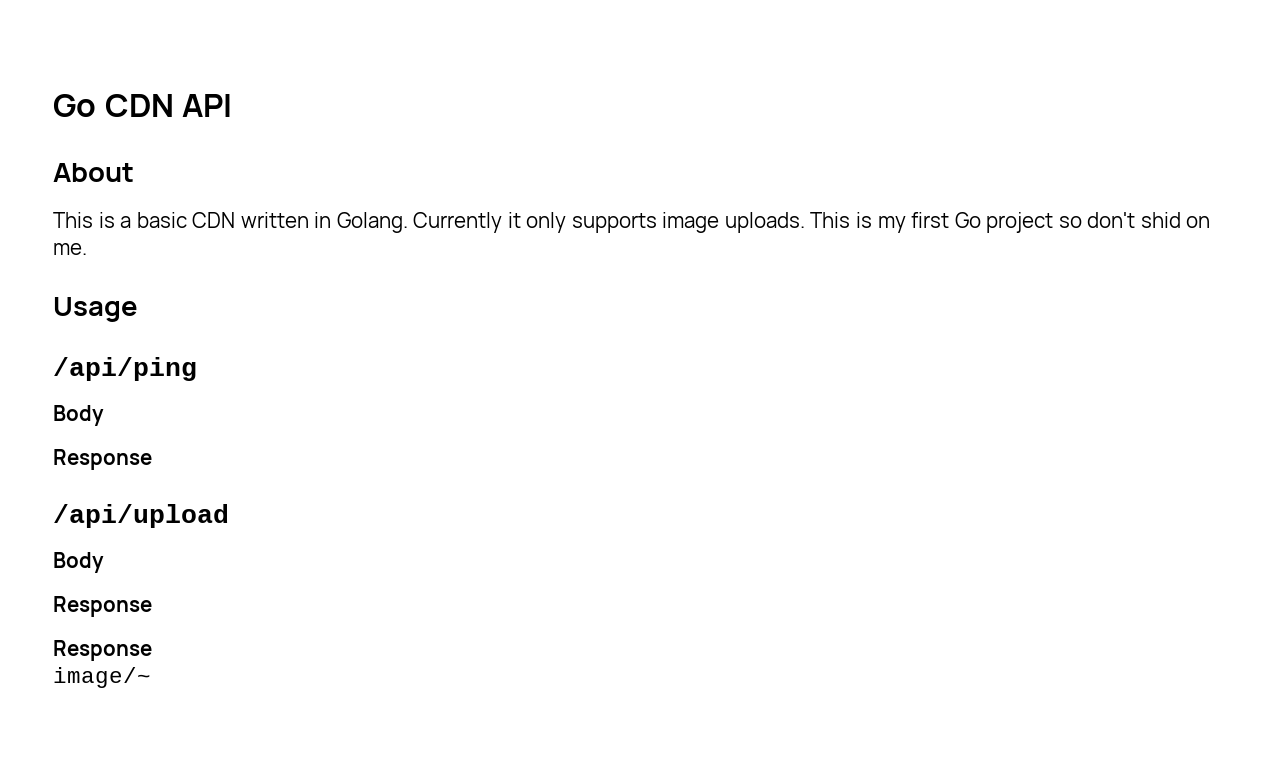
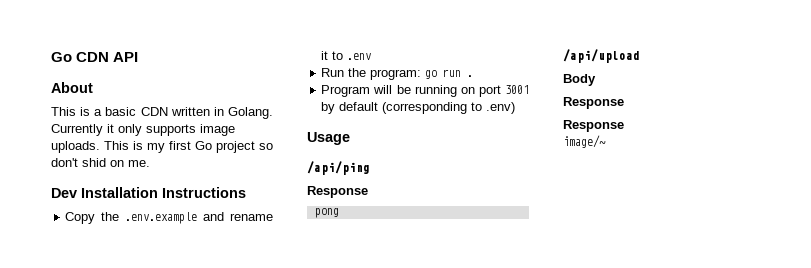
(87, 249) none -> [51,187,246,198] [65,212,273,224] [321,51,372,60] [321,68,474,80] [321,85,529,97] [321,102,516,114] // Dev Installation Instructions // Copy the .env.example and rename it to .env // Run the program: go run . // Program will be running on port 3001 by default (corresponding to .env)
[53,405,104,426] [53,449,152,470] Body // Response -> [307,186,368,198] [314,208,339,218] Response // pong

